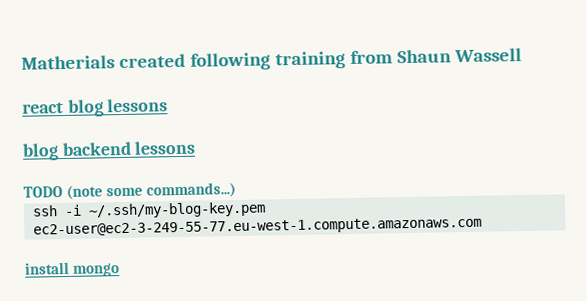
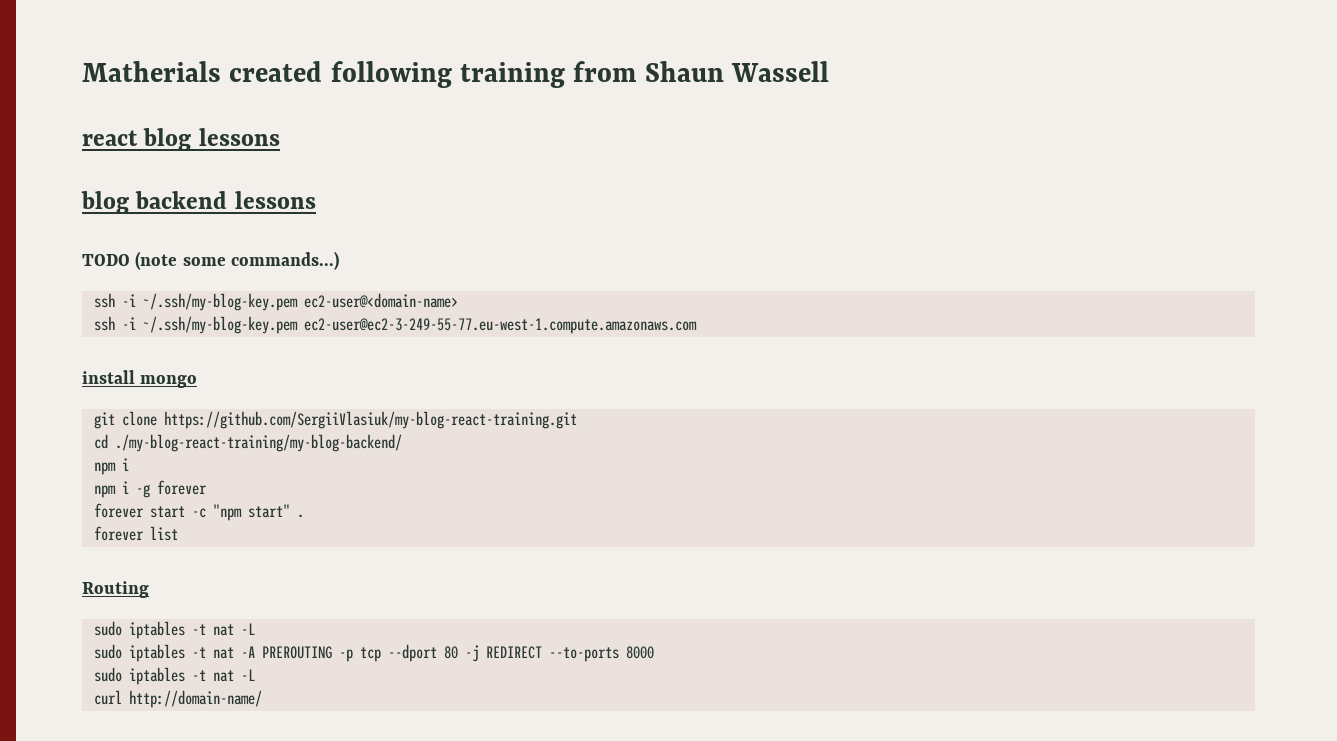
(237, 190) none -> [94,293,458,311] // ssh -i ~/.ssh/my-blog-key.pem ec2-user@<domain-name>
(121, 270) none -> [94,411,577,429] [94,434,402,452] [94,458,129,475] [94,480,207,498] [94,503,304,521] [94,526,178,541] [82,581,149,598] [94,621,255,639] [94,644,654,662] [94,667,255,685] [94,690,262,708] // git clone https://github.com/SergiiVlasiuk/my-blog-react-training.git // cd ./my-blog-react-training/my-blog-backend/ // npm i // npm i -g forever // forever start -c "npm start" . // forever list // Routing // sudo iptables -t nat -L // sudo iptables -t nat -A PREROUTING -p tcp --dport 80 -j REDIRECT --to-ports 8000 // sudo iptables -t nat -L // curl http://domain-name/

